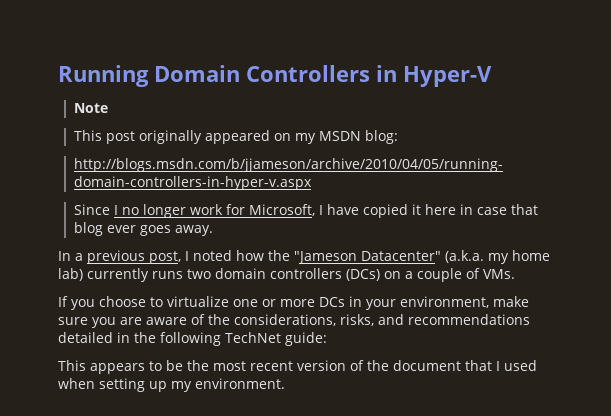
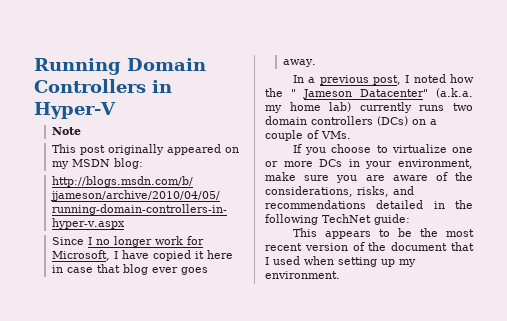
[294,251,357,264] "Jameson -> [291,89,352,99] " Jameson

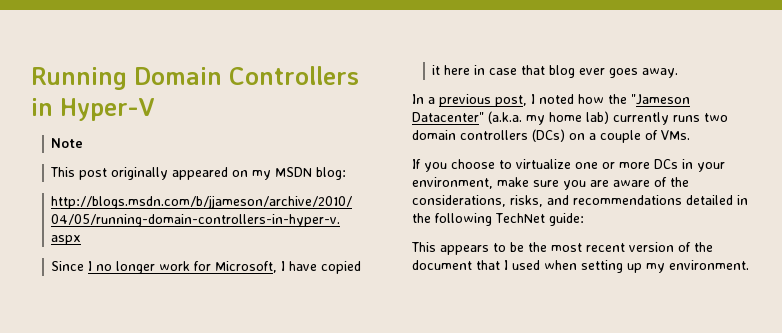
[291,89,352,99] " Jameson -> [631,94,690,105] "Jameson

